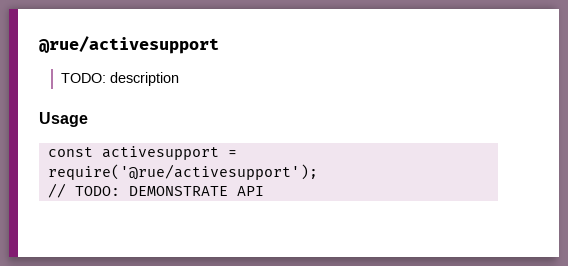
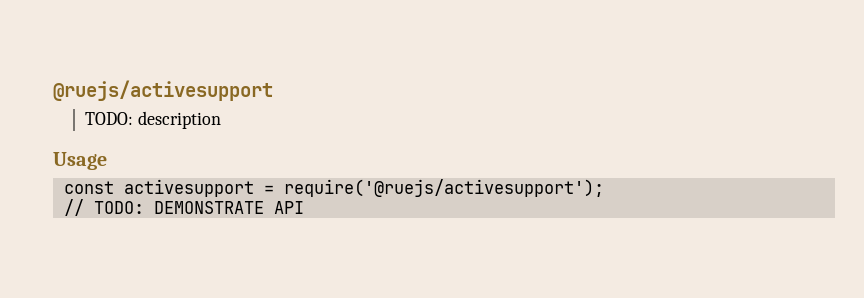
[38,36,219,54] @rue/activesupport -> [53,80,273,101] @ruejs/activesupport
[47,164,318,180] require('@rue/activesupport'); -> [283,179,604,197] require('@ruejs/activesupport');

